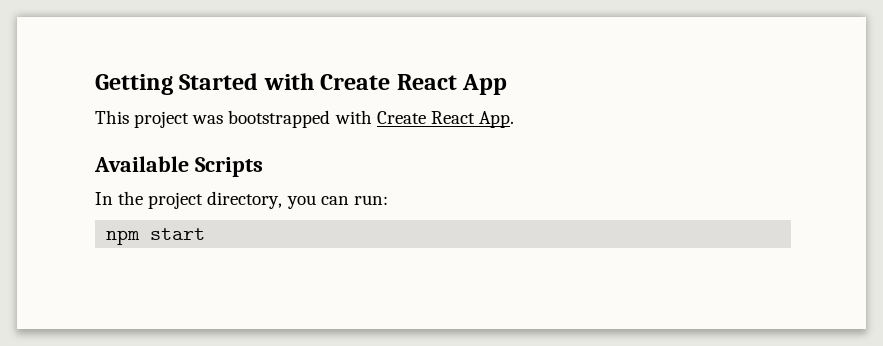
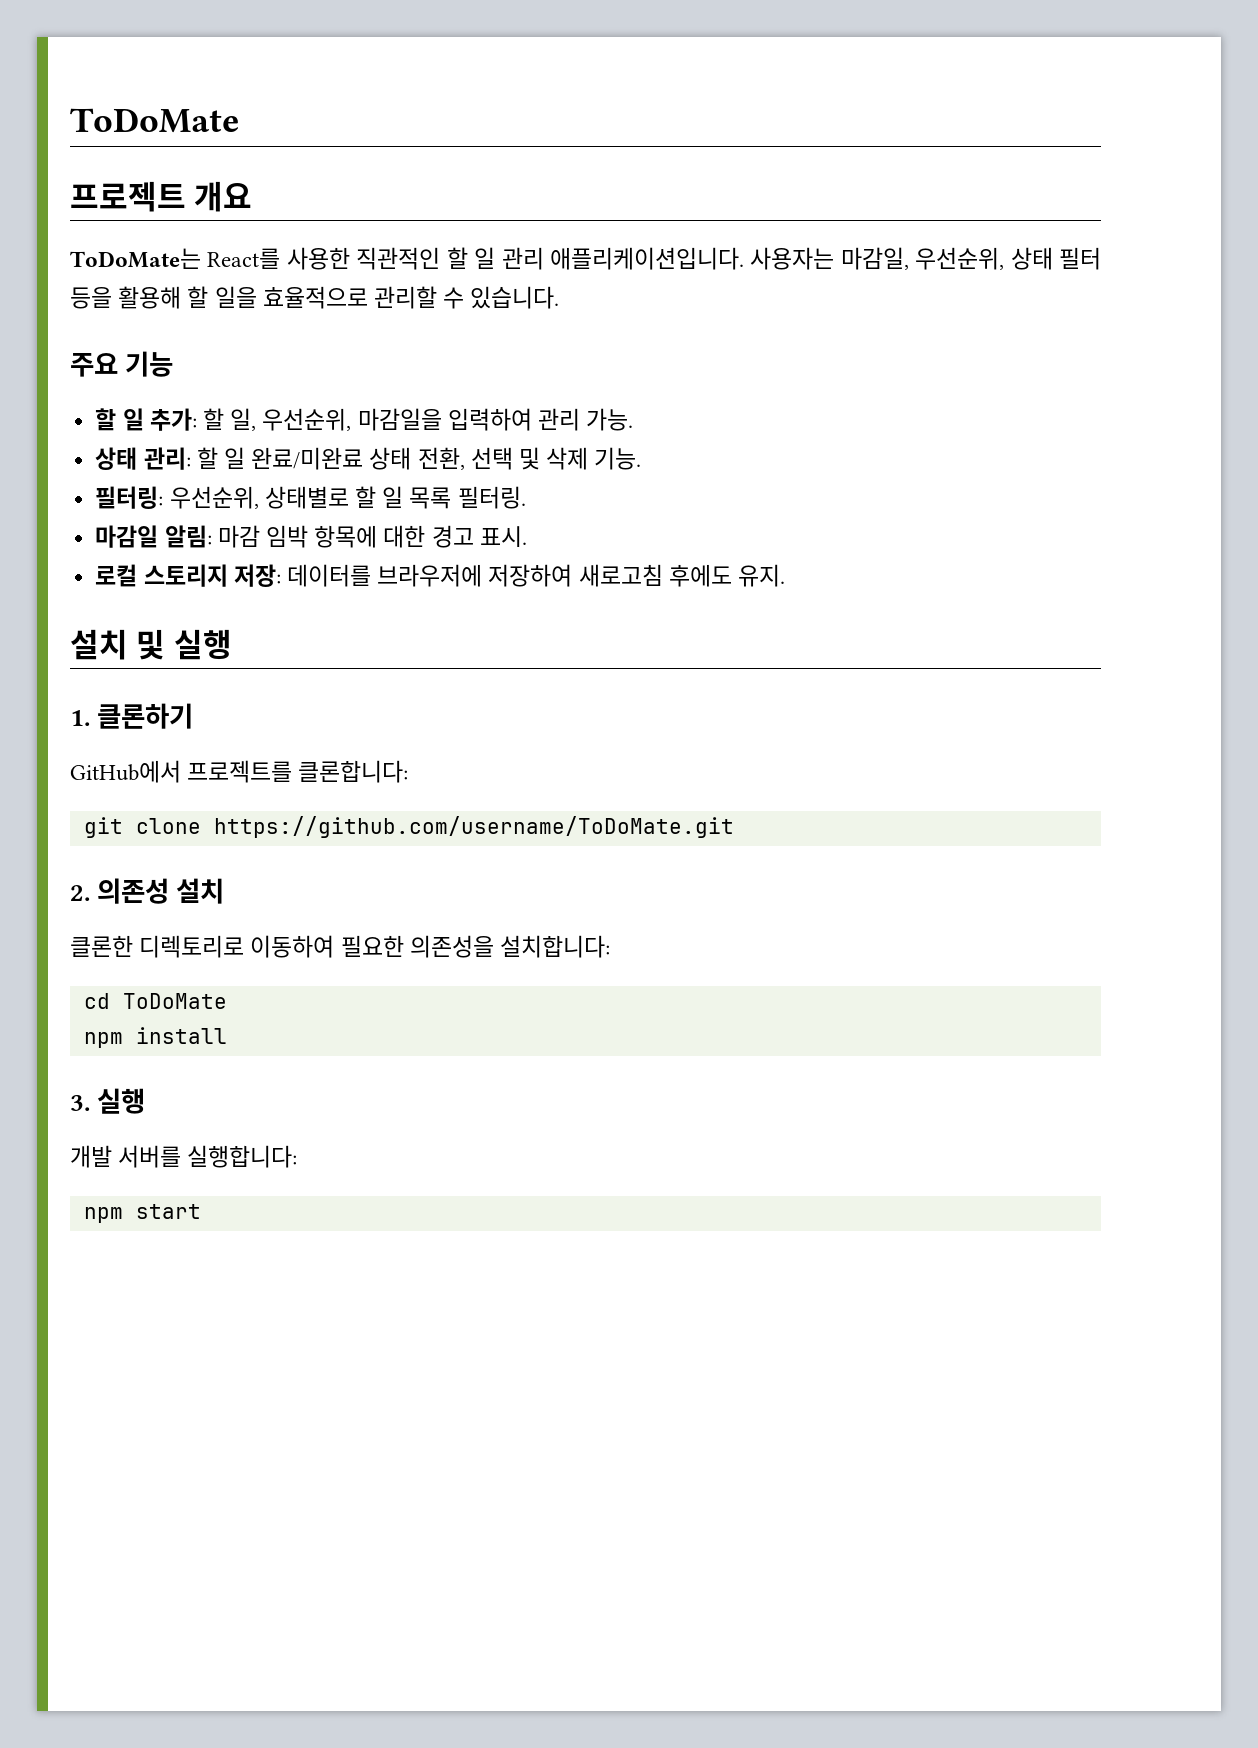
[95,73,508,95] [95,110,514,128] [94,156,263,177] [95,191,388,209] Getting Started with Create React App // This project was bootstrapped with Create React App. // Available Scripts // In the project directory, you can run: -> [70,108,240,133] [70,181,253,212] [70,247,1101,270] [70,286,560,309] [70,351,174,377] [95,408,634,431] [95,447,642,470] [95,486,526,509] [95,525,527,548] [95,564,785,587] [70,629,232,660] [70,703,194,729] [70,760,409,783] [83,816,734,838] [70,878,225,904] [70,935,611,958] [83,993,227,1009] [83,1027,227,1048] [70,1088,146,1114] [70,1145,298,1168] ToDoMate // 프로젝트 개요 // ToDoMate는 React를 사용한 직관적인 할 일 관리 애플리케이션입니다. 사용자는 마감일, 우선순위, 상태 필터 등을 활용해 할 일을 효율적으로 관리할 수 있습니다. // 주요 기능 // 할 일 추가: 할 일, 우선순위, 마감일을 입력하여 관리 가능. // 상태 관리: 할 일 완료/미완료 상태 전환, 선택 및 삭제 기능. // 필터링: 우선순위, 상태별로 할 일 목록 필터링. // 마감일 알림: 마감 임박 항목에 대한 경고 표시. // 로컬 스토리지 저장: 데이터를 브라우저에 저장하여 새로고침 후에도 유지. // 설치 및 실행 // 1. 클론하기 // GitHub에서 프로젝트를 클론합니다: // git clone https://github.com/username/ToDoMate.git // 2. 의존성 설치 // 클론한 디렉토리로 이동하여 필요한 의존성을 설치합니다: // cd ToDoMate // npm install // 3. 실행 // 개발 서버를 실행합니다:

